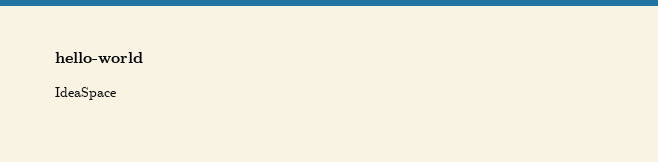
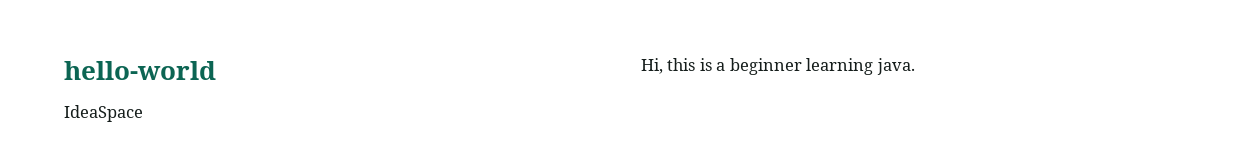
(116, 93) none -> [641,58,915,75] // Hi, this is a beginner learning java.

